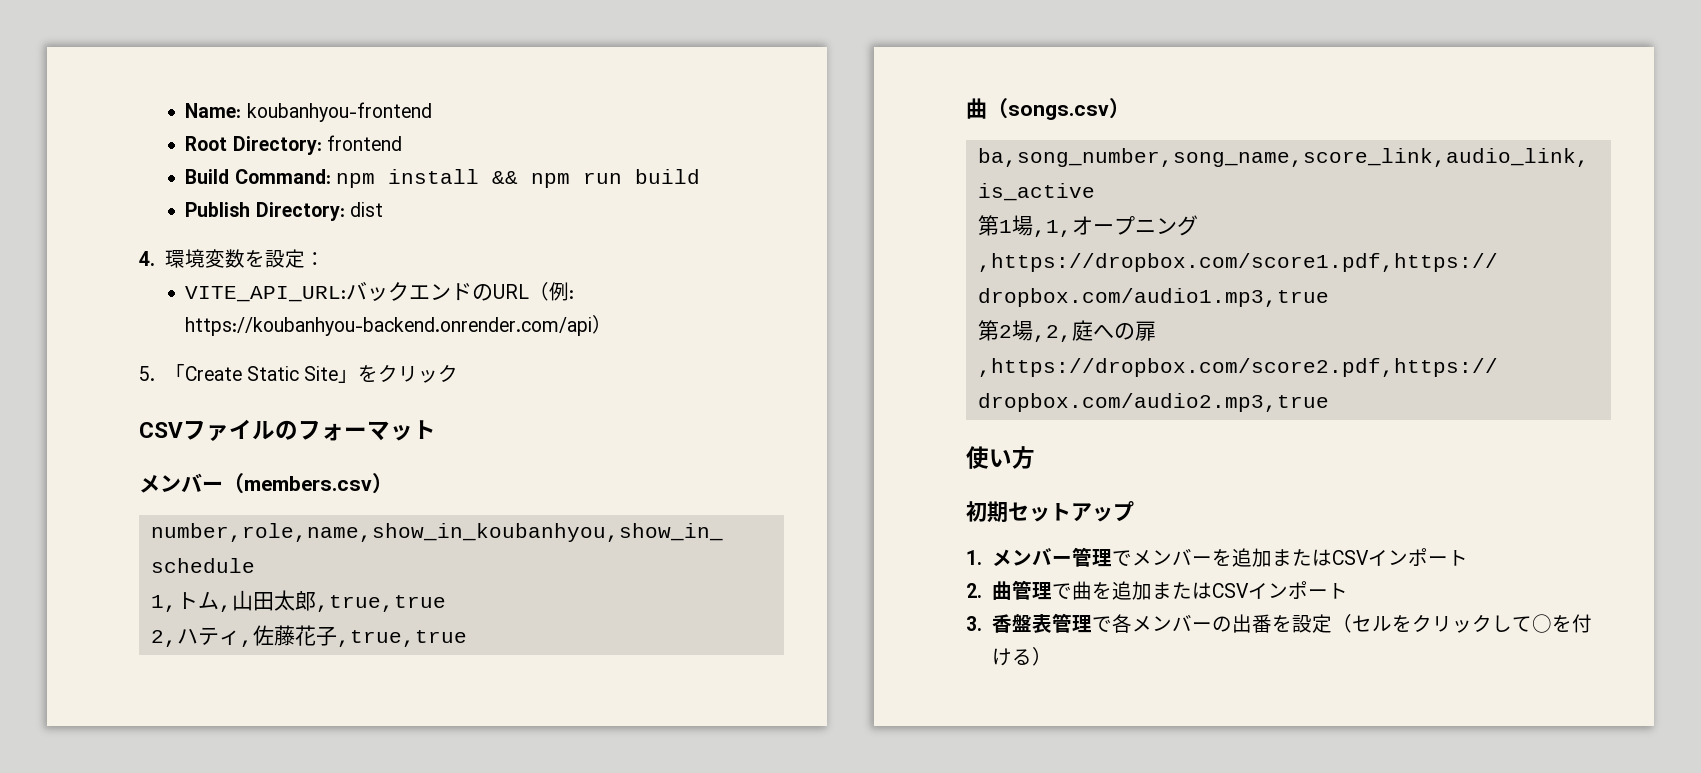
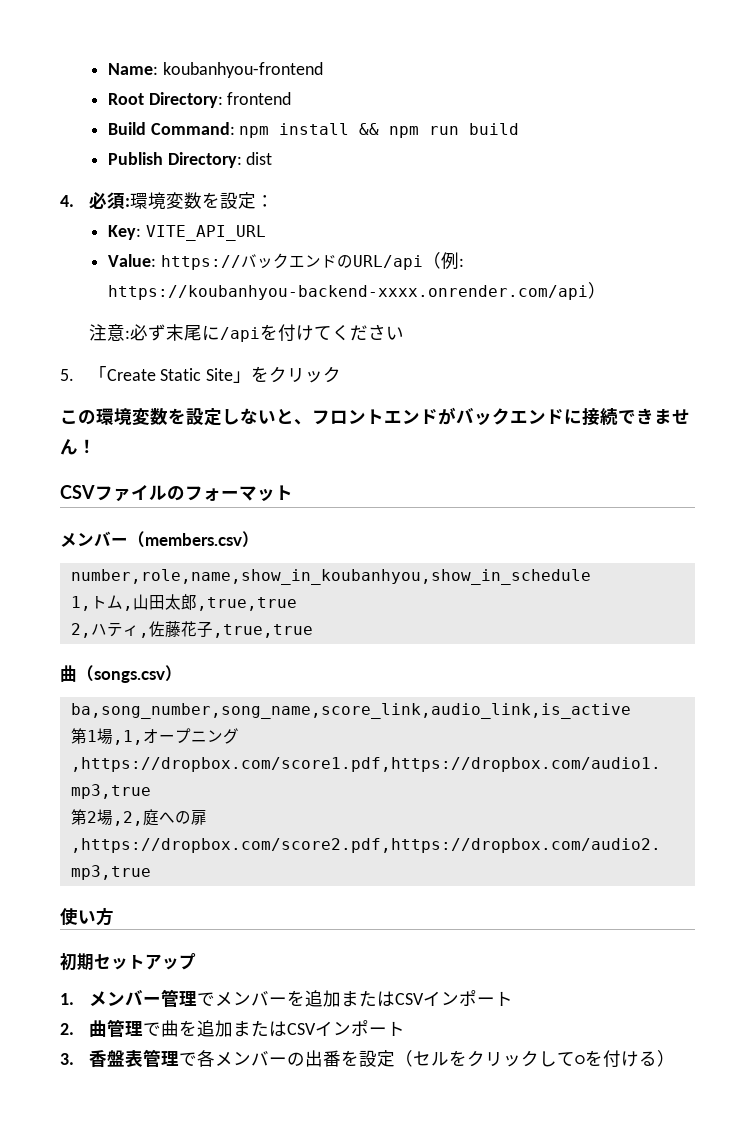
(155, 258) none -> [88,192,130,210] 必須:
[185,286,347,302] VITE_API_URL: -> [107,225,266,241] [107,254,241,270] Key: VITE_API_URL // Value: https://
[493,284,530,299] URL -> [352,255,423,270] URL/api
[185,315,613,336] https://koubanhyou-backend.onrender.com/api） -> [107,282,606,300] [88,324,404,342] https://koubanhyou-backend-xxxx.onrender.com/api） // 注意:必ず末尾に/apiを付けてください
(459, 373) none -> [60,407,690,426] [60,439,96,455] // この環境変数を設定しないと、フロントエンドがバックエンドに接続できません！

